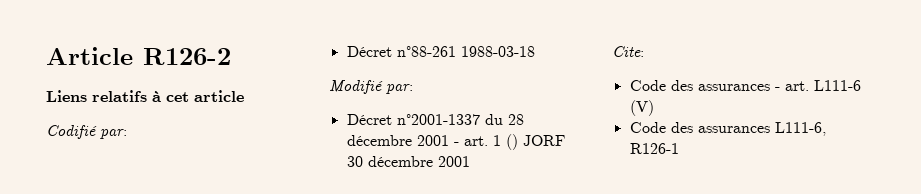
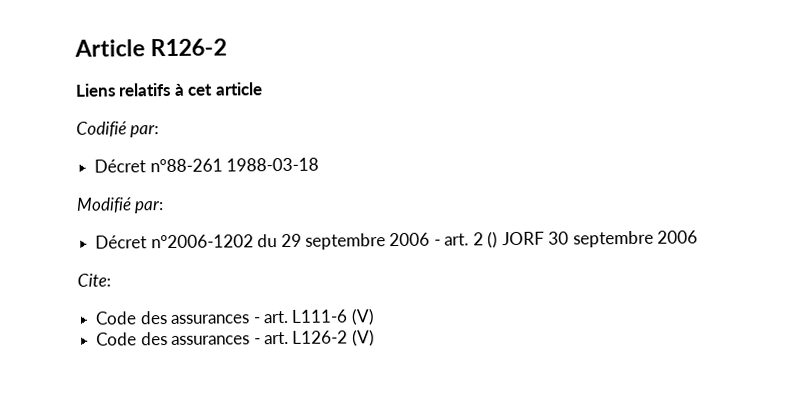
[396,114,524,125] [346,135,501,146] n°2001-1337 du 28 décembre 2001 - art. 1 -> [150,232,484,250] n°2006-1202 du 29 septembre 2006 - art. 2
[367,156,470,167] décembre 2001 -> [572,230,699,248] septembre 2006
[774,122,826,136] [629,143,679,154] L111-6, R126-1 -> [253,329,375,347] - art. L126-2 (V)

